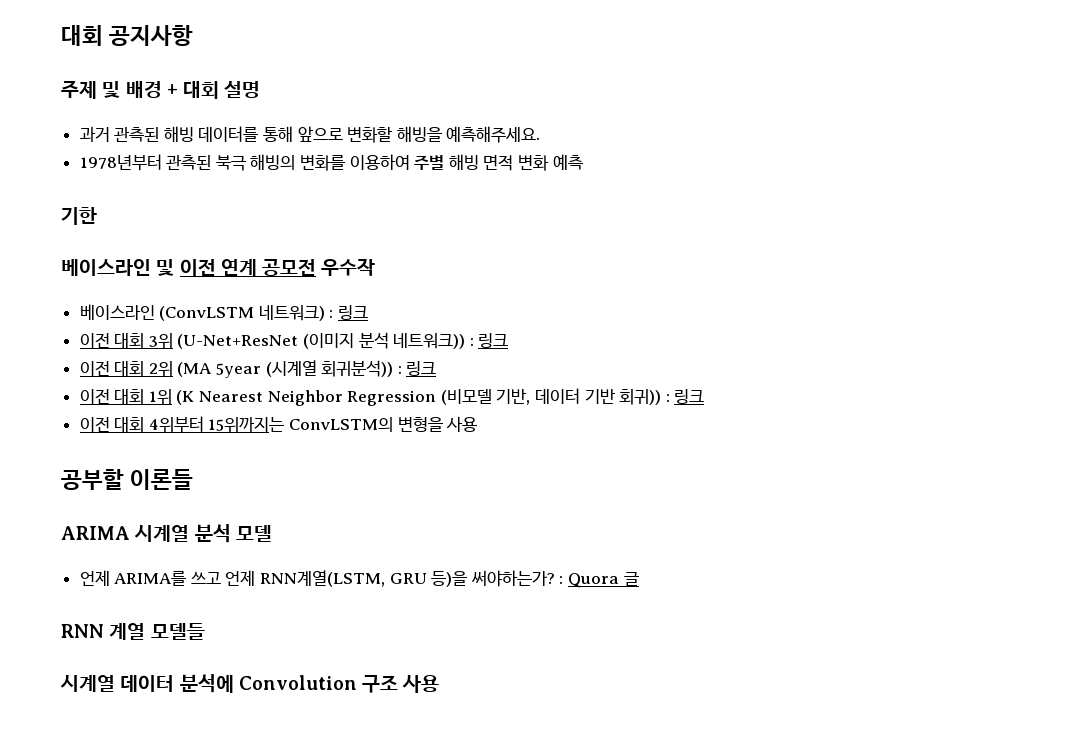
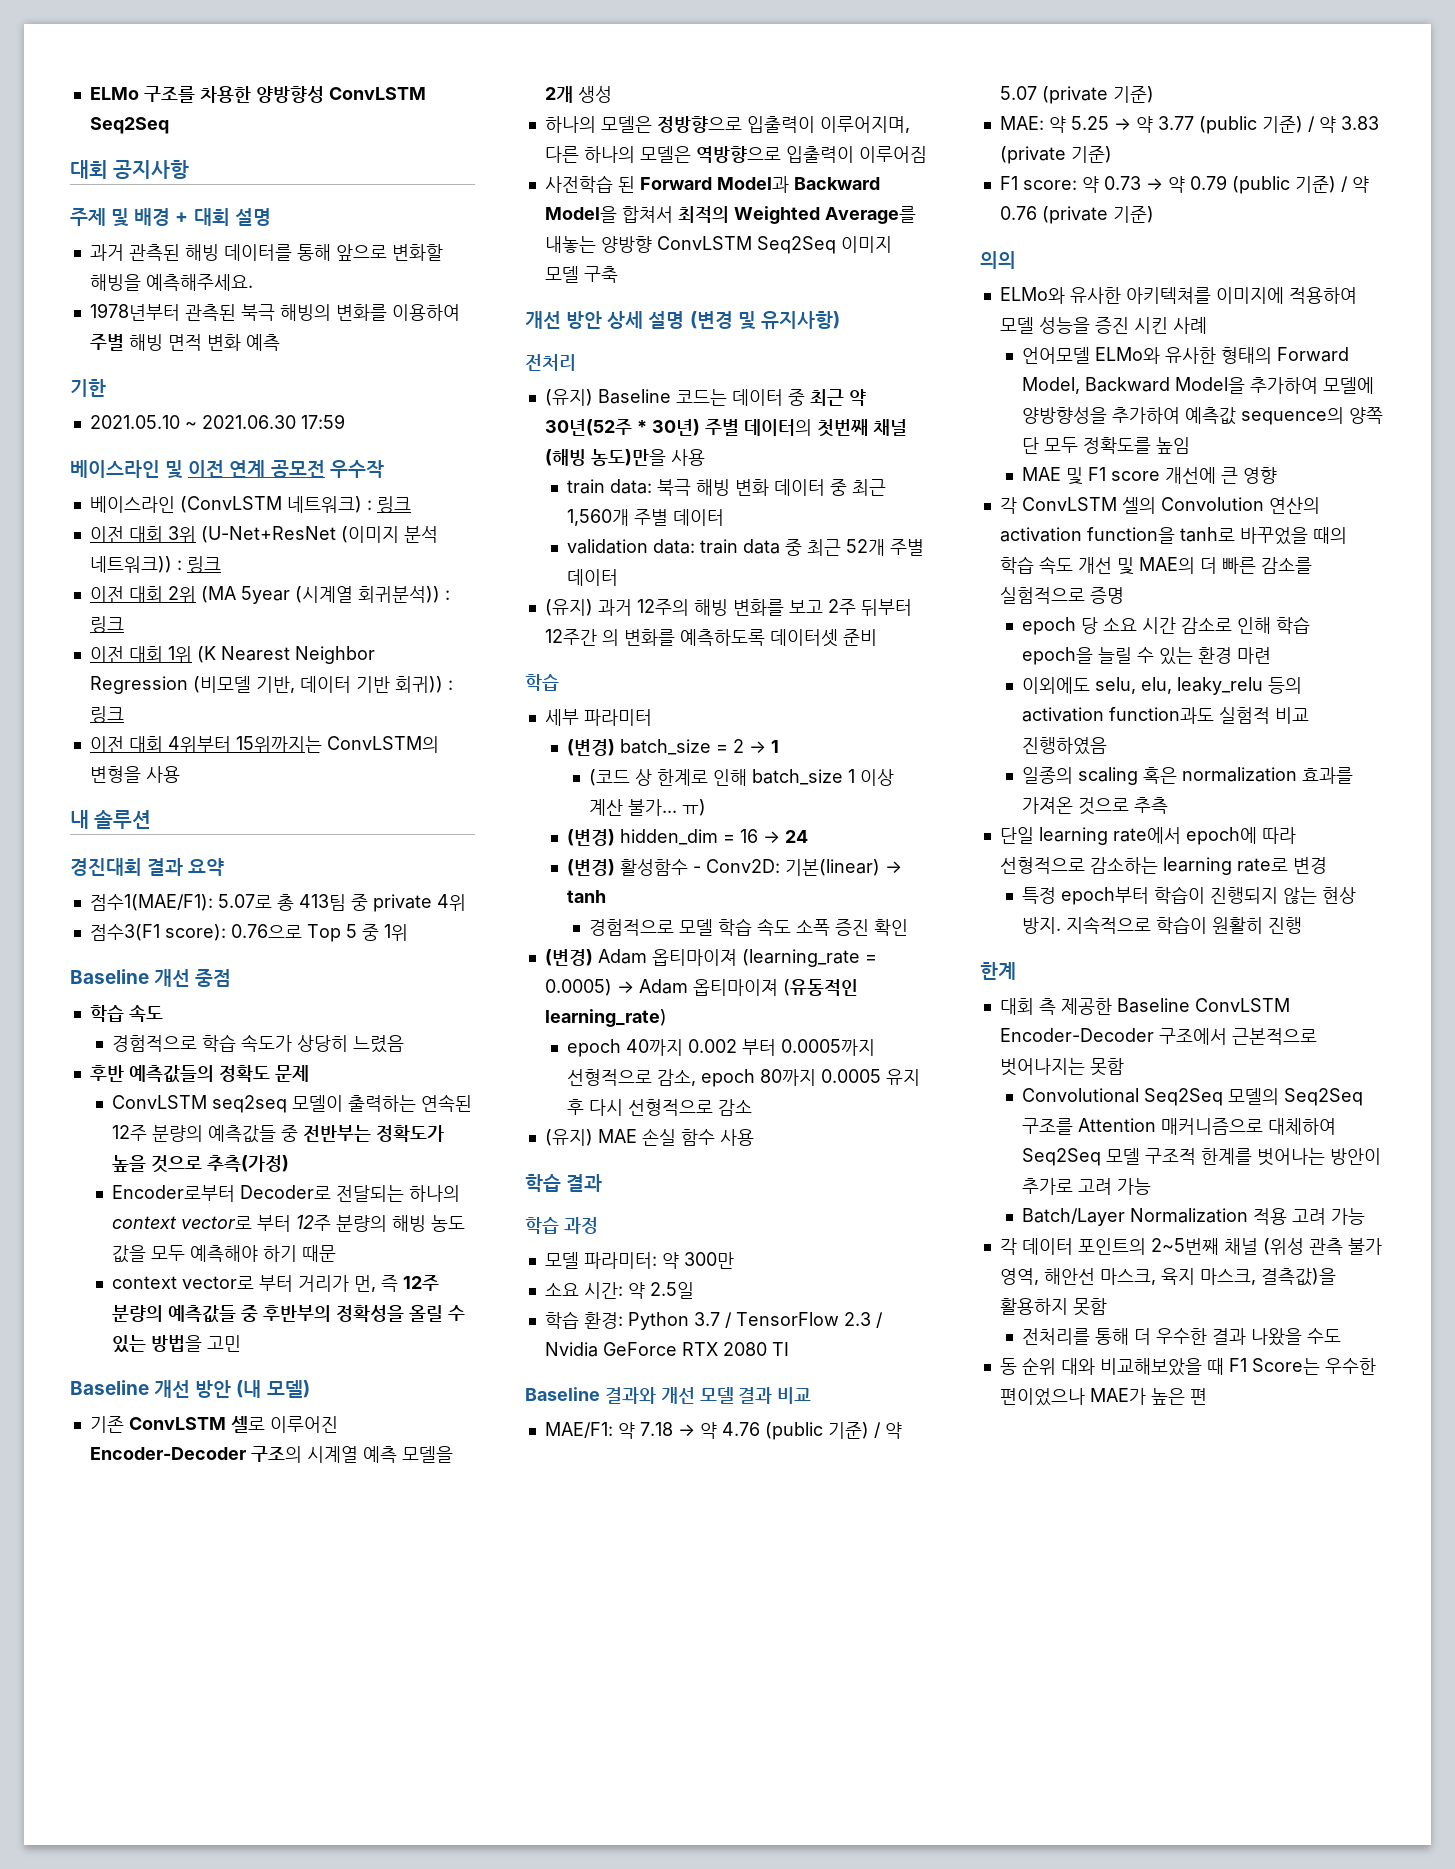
(61, 35) none -> [89,86,426,103] [89,117,169,134] ELMo 구조를 차용한 양방향성 ConvLSTM Seq2Seq //
(97, 216) none -> [89,414,345,429] // 2021.05.10 ~ 2021.06.30 17:59
[61,469,194,490] [61,524,272,543] [79,570,639,588] [61,623,205,640] [60,674,440,693] 공부할 이론들 // ARIMA 시계열 분석 모델 // 언제 ARIMA를 쓰고 언제 RNN계열(LSTM, GRU 등)을 써야하는가? : Quora 글 // RNN 계열 모델들 // 시계열 데이터 분석에 Convolution 구조 사용 -> [70,810,152,829] [70,858,225,876] [89,894,466,912] [89,924,408,942] [70,969,232,987] [89,1005,163,1022] [111,1034,404,1053] [89,1065,309,1083] [111,1094,472,1113] [111,1125,444,1143] [111,1155,289,1173] [111,1185,460,1202] [111,1215,465,1232] [111,1245,336,1263] [111,1275,439,1292] [111,1305,465,1323] [111,1335,241,1353] [70,1380,310,1398] [89,1416,338,1433] [89,1446,453,1463] [544,86,612,103] [544,116,910,133] [544,146,927,163] [544,175,880,193] [544,206,916,224] [544,236,892,254] [544,266,618,283] [525,311,840,330] [525,354,576,371] [544,389,866,406] [544,419,907,437] [544,449,705,466] [566,479,886,496] [566,509,724,526] [566,539,924,556] [566,569,618,586] [544,599,912,616] [544,629,877,647] [525,674,559,691] [544,709,652,726] [566,739,779,756] [589,769,895,786] [589,799,707,816] [566,829,808,846] [566,859,902,876] [566,890,606,903] [589,918,909,936] [544,949,877,967] [544,979,858,996] [544,1009,667,1027] [566,1039,875,1057] [566,1069,920,1087] [566,1099,752,1116] [544,1128,754,1146] [525,1174,603,1192] [525,1217,598,1234] [544,1252,734,1269] [544,1282,694,1299] [544,1311,883,1330] [544,1342,789,1357] [525,1387,812,1404] [544,1422,902,1440] [999,86,1154,104] [999,116,1379,134] [999,146,1112,164] [999,175,1369,194] [999,206,1154,224] [980,251,1016,269] [999,287,1357,304] [999,317,1207,334] [1021,347,1349,364] [1021,377,1374,394] [1021,407,1383,425] [1021,437,1190,454] [1021,467,1277,485] [999,497,1320,514] [999,527,1347,545] [999,556,1312,575] [999,587,1124,604] [1021,616,1310,635] [1021,647,1271,665] [1021,677,1302,695] [1021,707,1309,724] [1021,737,1107,755] [1021,767,1353,785] [1021,797,1168,815] [999,827,1296,845] [999,857,1327,875] [1021,886,1356,905] [1021,916,1302,934] [980,962,1016,980] [999,998,1290,1015] [999,1028,1317,1045] [999,1058,1124,1076] [1021,1088,1363,1106] [1021,1118,1336,1135] [1021,1148,1381,1166] [1021,1178,1151,1195] [1021,1208,1365,1226] [999,1238,1382,1255] [999,1268,1336,1286] [999,1298,1107,1316] [1021,1328,1341,1346] [999,1357,1376,1376] [999,1388,1207,1406] 내 솔루션 // 경진대회 결과 요약 // 점수1(MAE/F1): 5.07로 총 413팀 중 private 4위 // 점수3(F1 score): 0.76으로 Top 5 중 1위 // Baseline 개선 중점 // 학습 속도 // 경험적으로 학습 속도가 상당히 느렸음 // 후반 예측값들의 정확도 문제 // ConvLSTM seq2seq 모델이 출력하는 연속된 12주 분량의 예측값들 중 전반부는 정확도가 높을 것으로 추측(가정) // Encoder로부터 Decoder로 전달되는 하나의 context vector로 부터 12주 분량의 해빙 농도 값을 모두 예측해야 하기 때문 // context vector로 부터 거리가 먼, 즉 12주 분량의 예측값들 중 후반부의 정확성을 올릴 수 있는 방법을 고민 // Baseline 개선 방안 (내 모델) // 기존 ConvLSTM 셀로 이루어진 Encoder-Decoder 구조의 시계열 예측 모델을 2개 생성 // 하나의 모델은 정방향으로 입출력이 이루어지며, 다른 하나의 모델은 역방향으로 입출력이 이루어짐 // 사전학습 된 Forward Model과 Backward Model을 합쳐서 최적의 Weighted Average를 내놓는 양방향 ConvLSTM Seq2Seq 이미지 모델 구축 // 개선 방안 상세 설명 (변경 및 유지사항) // 전처리 // (유지) Baseline 코드는 데이터 중 최근 약 30년(52주 * 30년) 주별 데이터의 첫번째 채널 (해빙 농도)만을 사용 // train data: 북극 해빙 변화 데이터 중 최근 1,560개 주별 데이터 // validation data: train data 중 최근 52개 주별 데이터 // (유지) 과거 12주의 해빙 변화를 보고 2주 뒤부터 12주간 의 변화를 예측하도록 데이터셋 준비 // 학습 // 세부 파라미터 // (변경) batch_size = 2 → 1 // (코드 상 한계로 인해 batch_size 1 이상 계산 불가... ㅠ) // (변경) hidden_dim = 16 → 24 // (변경) 활성함수 - Conv2D: 기본(linear) → tanh // 경험적으로 모델 학습 속도 소폭 증진 확인 // (변경) Adam 옵티마이져 (learning_rate = 0.0005) → Adam 옵티마이져 (유동적인 learning_rate) // epoch 40까지 0.002 부터 0.0005까지 선형적으로 감소, epoch 80까지 0.0005 유지 후 다시 선형적으로 감소 // (유지) MAE 손실 함수 사용 // 학습 결과 // 학습 과정 // 모델 파라미터: 약 300만 // 소요 시간: 약 2.5일 // 학습 환경: Python 3.7 / TensorFlow 2.3 / Nvidia GeForce RTX 2080 TI // Baseline 결과와 개선 모델 결과 비교 // MAE/F1: 약 7.18 → 약 4.76 (public 기준) / 약 5.07 (private 기준) // MAE: 약 5.25 → 약 3.77 (public 기준) / 약 3.83 (private 기준) // F1 score: 약 0.73 → 약 0.79 (public 기준) / 약 0.76 (private 기준) // 의의 // ELMo와 유사한 아키텍쳐를 이미지에 적용하여 모델 성능을 증진 시킨 사례 // 언어모델 ELMo와 유사한 형태의 Forward Model, Backward Model을 추가하여 모델에 양방향성을 추가하여 예측값 sequence의 양쪽 단 모두 정확도를 높임 // MAE 및 F1 score 개선에 큰 영향 // 각 ConvLSTM 셀의 Convolution 연산의 activation function을 tanh로 바꾸었을 때의 학습 속도 개선 및 MAE의 더 빠른 감소를 실험적으로 증명 // epoch 당 소요 시간 감소로 인해 학습 epoch을 늘릴 수 있는 환경 마련 // 이외에도 selu, elu, leaky_relu 등의 activation function과도 실험적 비교 진행하였음 // 일종의 scaling 혹은 normalization 효과를 가져온 것으로 추측 // 단일 learning rate에서 epoch에 따라 선형적으로 감소하는 learning rate로 변경 // 특정 epoch부터 학습이 진행되지 않는 현상 방지. 지속적으로 학습이 원활히 진행 // 한계 // 대회 측 제공한 Baseline ConvLSTM Encoder-Decoder 구조에서 근본적으로 벗어나지는 못함 // Convolutional Seq2Seq 모델의 Seq2Seq 구조를 Attention 매커니즘으로 대체하여 Seq2Seq 모델 구조적 한계를 벗어나는 방안이 추가로 고려 가능 // Batch/Layer Normalization 적용 고려 가능 // 각 데이터 포인트의 2~5번째 채널 (위성 관측 불가 영역, 해안선 마스크, 육지 마스크, 결측값)을 활용하지 못함 // 전처리를 통해 더 우수한 결과 나왔을 수도 // 동 순위 대와 비교해보았을 때 F1 Score는 우수한 편이었으나 MAE가 높은 편

